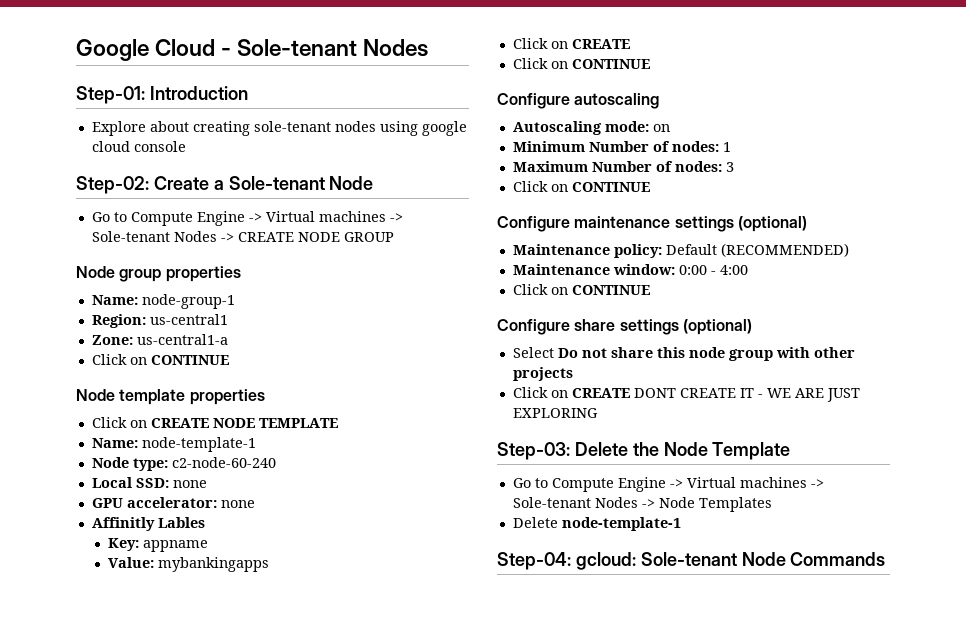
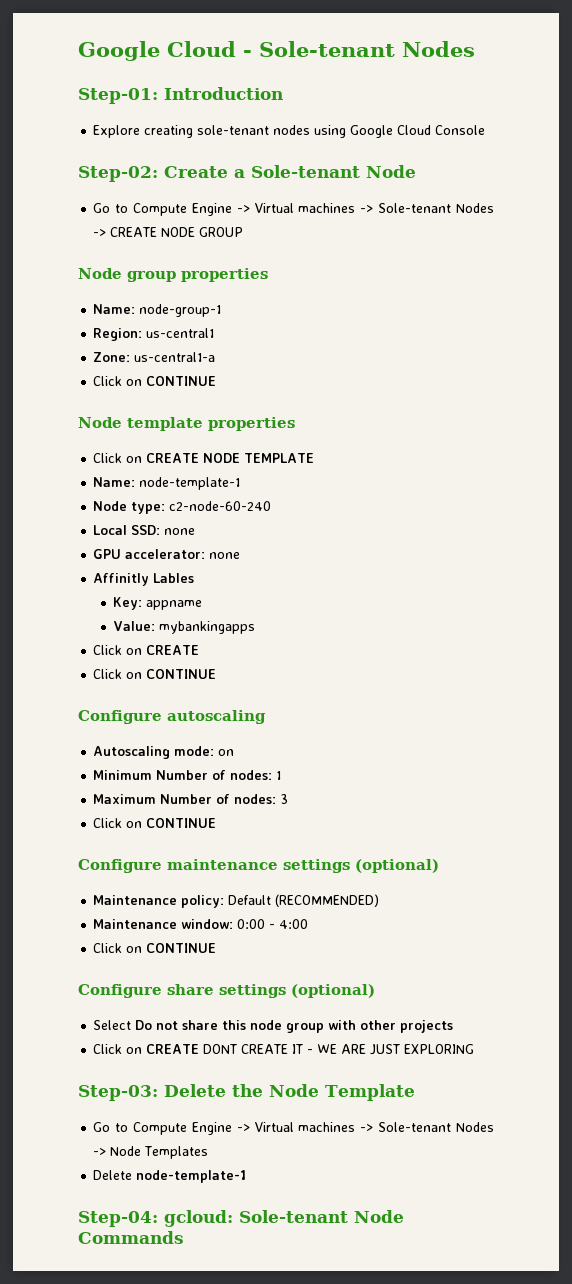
[149,121,189,132] about -> (141, 131) none
[421,121,467,136] [91,141,186,152] google cloud console -> [350,125,486,138] Google Cloud Console

